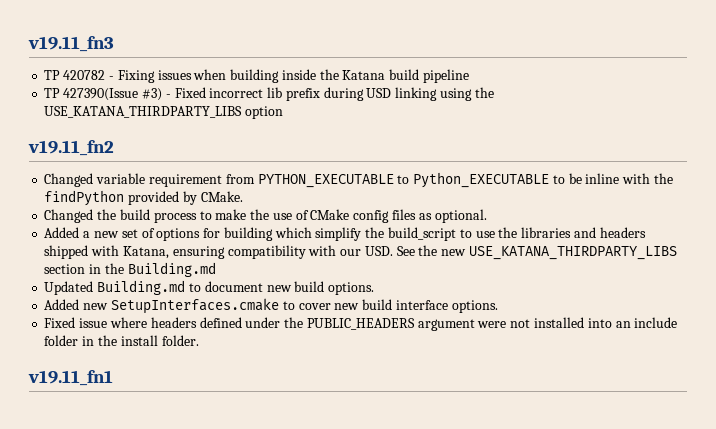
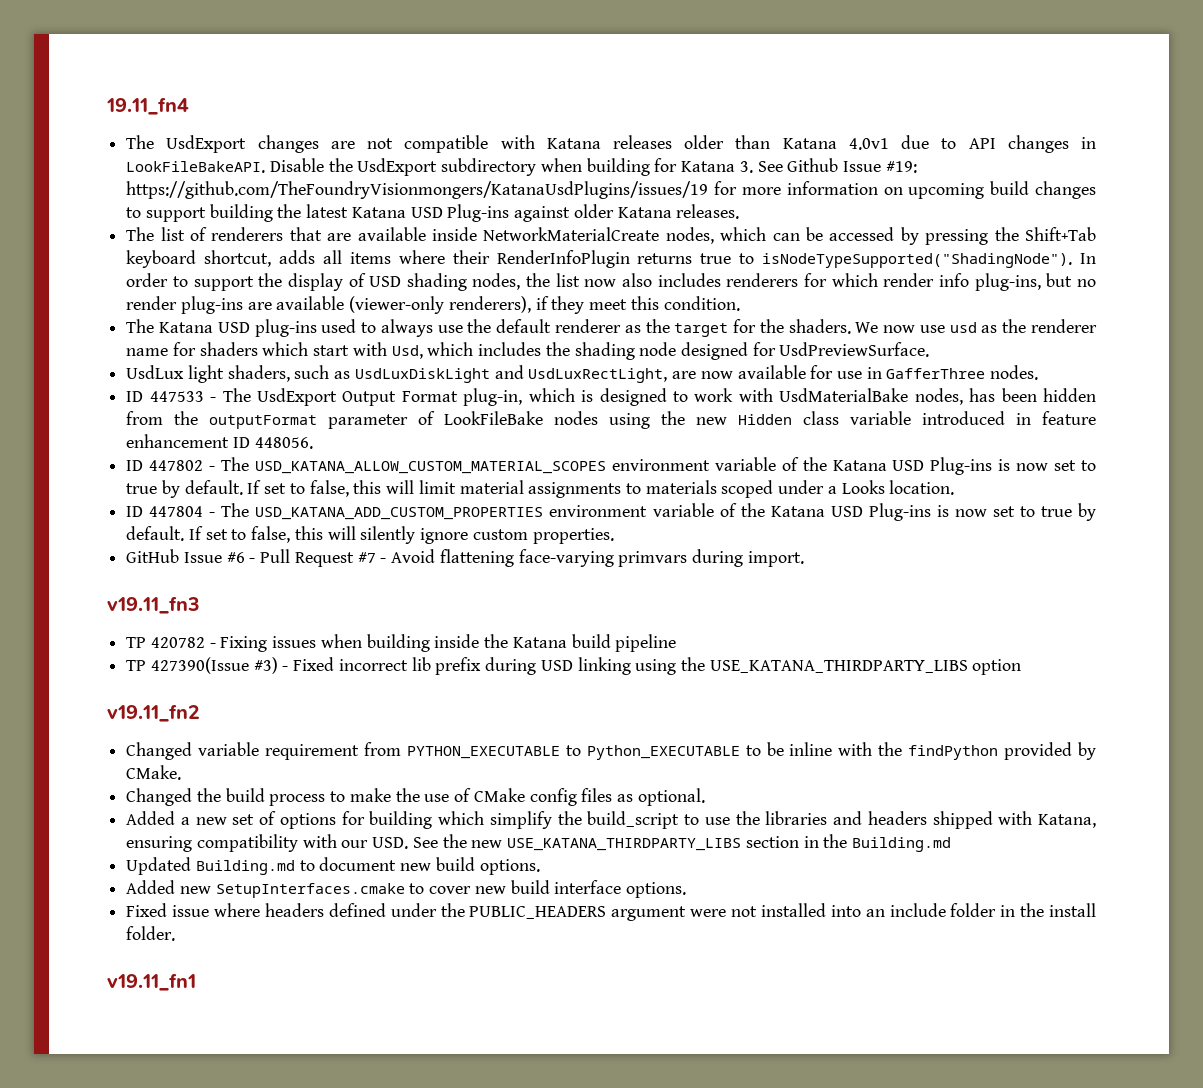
(28, 44) none -> [106,97,189,115] [126,135,1097,153] [126,158,917,176] [126,181,1096,199] [126,204,740,222] [126,227,1096,245] [126,250,1096,268] [126,273,1097,291] [126,296,740,314] [126,319,1097,337] [126,342,930,360] [126,365,1039,383] [126,388,1096,406] [126,411,1097,429] [126,434,313,449] [126,457,1096,475] [126,480,955,498] [126,503,1096,521] [126,526,614,544] [126,549,804,567] 19.11_fn4 // The UsdExport changes are not compatible with Katana releases older than Katana 4.0v1 due to API changes in LookFileBakeAPI. Disable the UsdExport subdirectory when building for Katana 3. See Github Issue #19: https://github.com/TheFoundryVisionmongers/KatanaUsdPlugins/issues/19 for more information on upcoming build changes to support building the latest Katana USD Plug-ins against older Katana releases. // The list of renderers that are available inside NetworkMaterialCreate nodes, which can be accessed by pressing the Shift+Tab keyboard shortcut, adds all items where their RenderInfoPlugin returns true to isNodeTypeSupported("ShadingNode"). In order to support the display of USD shading nodes, the list now also includes renderers for which render info plug-ins, but no render plug-ins are available (viewer-only renderers), if they meet this condition. // The Katana USD plug-ins used to always use the default renderer as the target for the shaders. We now use usd as the renderer name for shaders which start with Usd, which includes the shading node designed for UsdPreviewSurface. // UsdLux light shaders, such as UsdLuxDiskLight and UsdLuxRectLight, are now available for use in GafferThree nodes. // ID 447533 - The UsdExport Output Format plug-in, which is designed to work with UsdMaterialBake nodes, has been hidden from the outputFormat parameter of LookFileBake nodes using the new Hidden class variable introduced in feature enhancement ID 448056. // ID 447802 - The USD_KATANA_ALLOW_CUSTOM_MATERIAL_SCOPES environment variable of the Katana USD Plug-ins is now set to true by default. If set to false, this will limit material assignments to materials scoped under a Looks location. // ID 447804 - The USD_KATANA_ADD_CUSTOM_PROPERTIES environment variable of the Katana USD Plug-ins is now set to true by default. If set to false, this will silently ignore custom properties. // GitHub Issue #6 - Pull Request #7 - Avoid flattening face-varying primvars during import. //

